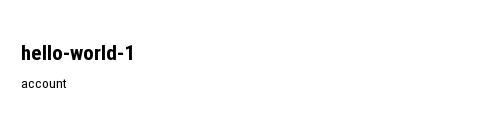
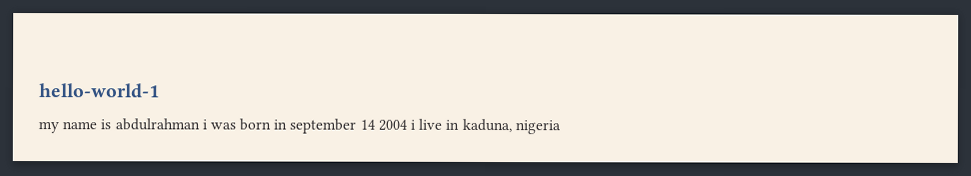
[21,79,67,88] account -> [38,118,561,135] my name is abdulrahman i was born in september 14 2004 i live in kaduna, nigeria

